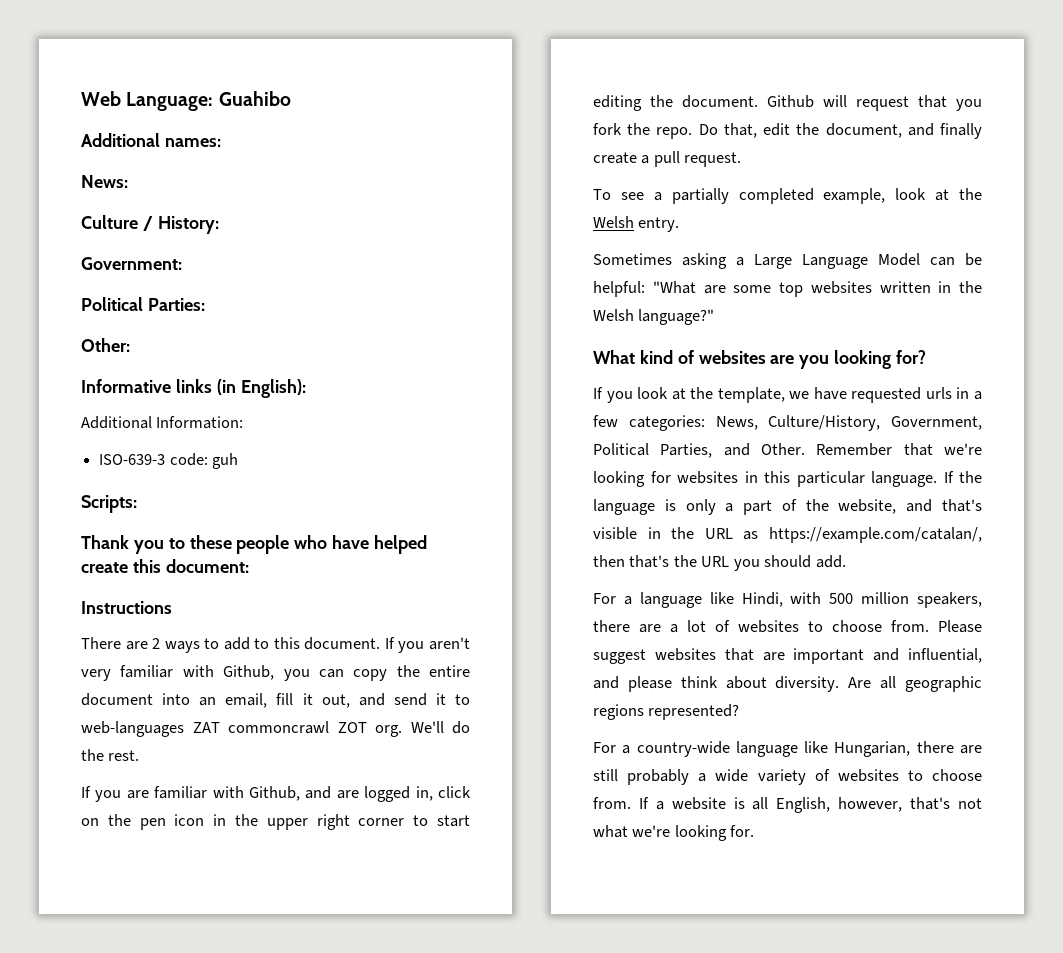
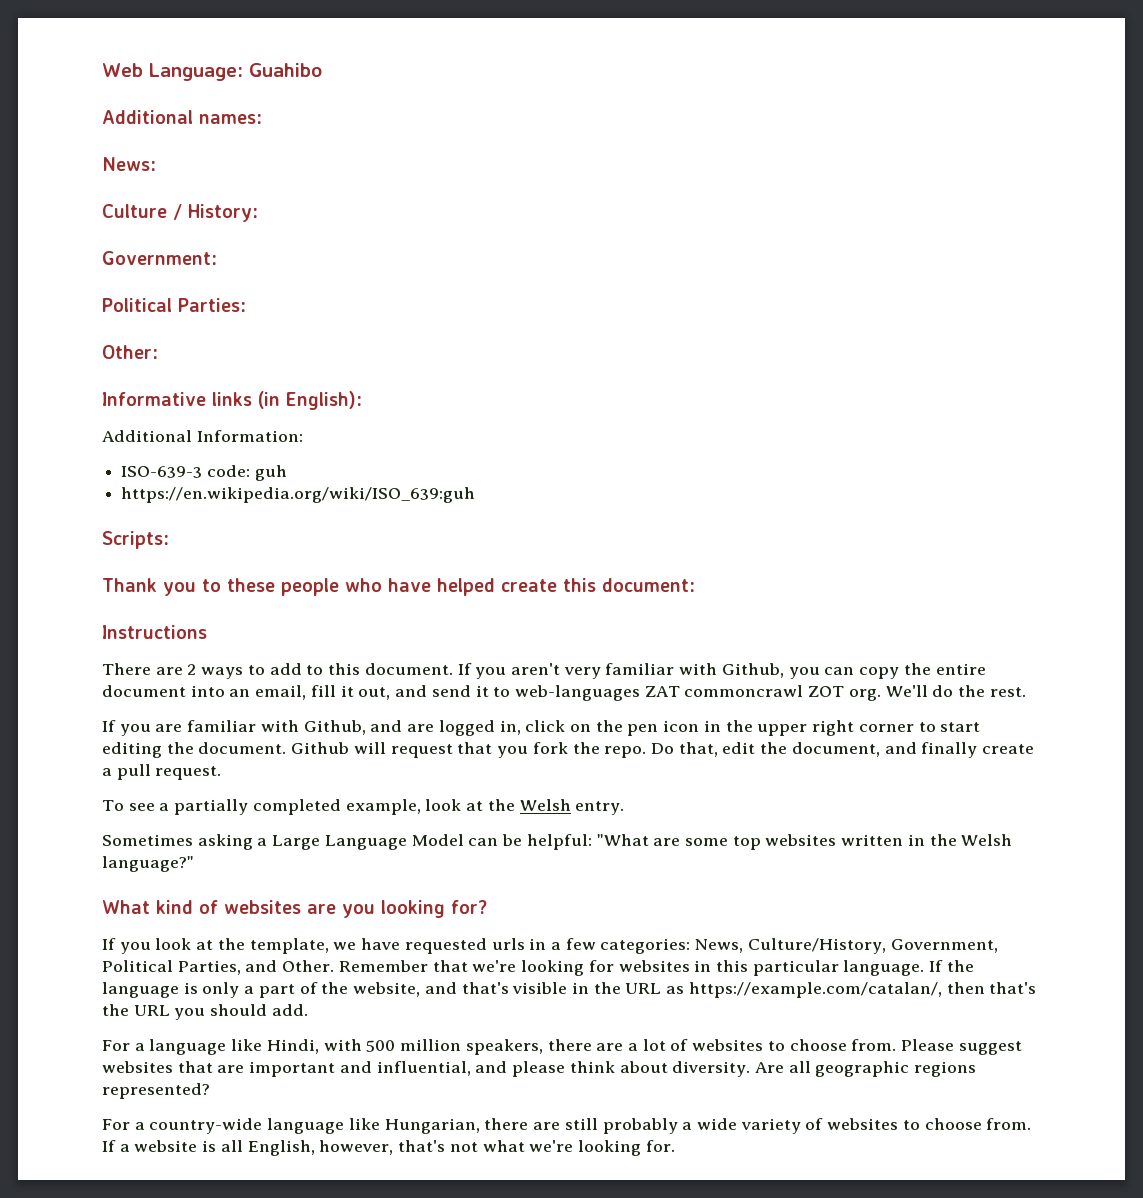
(239, 461) none -> [121,487,476,503] // https://en.wikipedia.org/wiki/ISO_639:guh

